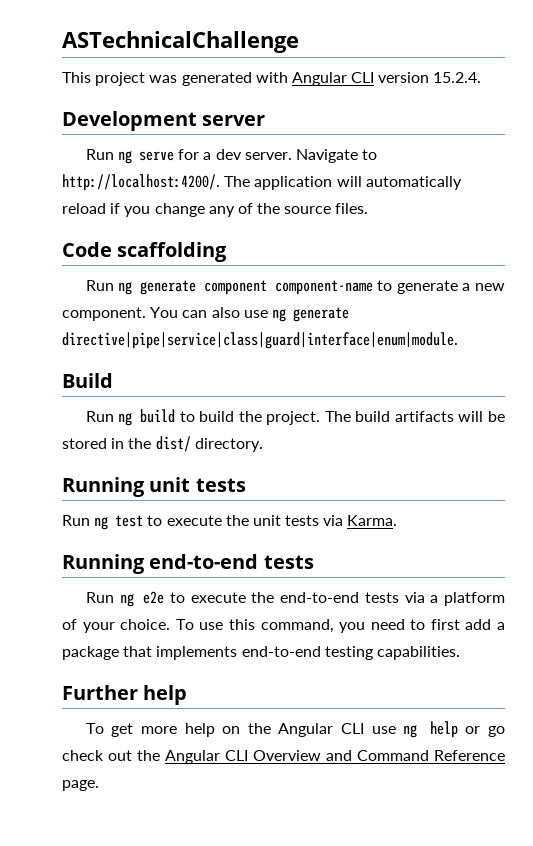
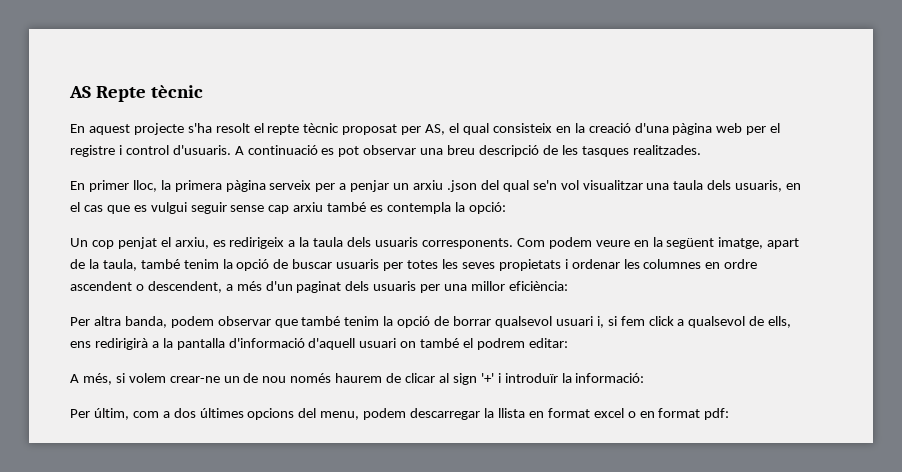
[62,31,299,53] [62,72,482,86] [62,111,266,131] [85,149,378,164] [62,174,462,191] [62,203,369,217] [62,242,228,262] [85,280,505,295] [62,307,349,322] [62,332,458,349] [62,373,113,388] [85,409,506,426] [62,436,263,452] [62,477,246,497] [62,515,398,530] [62,554,314,574] [85,591,505,607] [62,619,505,633] [62,646,460,660] [62,685,188,705] [85,721,505,738] [62,750,505,764] [62,780,99,791] ASTechnicalChallenge // This project was generated with Angular CLI version 15.2.4. // Development server // Run ng serve for a dev server. Navigate to http://localhost:4200/. The application will automatically reload if you change any of the source files. // Code scaffolding // Run ng generate component component-name to generate a new component. You can also use ng generate directive|pipe|service|class|guard|interface|enum|module. // Build // Run ng build to build the project. The build artifacts will be stored in the dist/ directory. // Running unit tests // Run ng test to execute the unit tests via Karma. // Running end-to-end tests // Run ng e2e to execute the end-to-end tests via a platform of your choice. To use this command, you need to first add a package that implements end-to-end testing capabilities. // Further help // To get more help on the Angular CLI use ng help or go check out the Angular CLI Overview and Command Reference page. -> [69,85,203,102] [70,123,781,135] [70,145,701,157] [70,180,802,192] [70,202,506,214] [70,237,800,249] [70,259,758,271] [70,281,568,293] [70,316,792,328] [70,338,568,350] [70,373,645,385] [70,408,730,420] AS Repte tècnic // En aquest projecte s'ha resolt el repte tècnic proposat per AS, el qual consisteix en la creació d'una pàgina web per el registre i control d'usuaris. A continuació es pot observar una breu descripció de les tasques realitzades. // En primer lloc, la primera pàgina serveix per a penjar un arxiu .json del qual se'n vol visualitzar una taula dels usuaris, en el cas que es vulgui seguir sense cap arxiu també es contempla la opció: // Un cop penjat el arxiu, es redirigeix a la taula dels usuaris corresponents. Com podem veure en la següent imatge, apart de la taula, també tenim la opció de buscar usuaris per totes les seves propietats i ordenar les columnes en ordre ascendent o descendent, a més d'un paginat dels usuaris per una millor eficiència: // Per altra banda, podem observar que també tenim la opció de borrar qualsevol usuari i, si fem click a qualsevol de ells, ens redirigirà a la pantalla d'informació d'aquell usuari on també el podrem editar: // A més, si volem crear-ne un de nou només haurem de clicar al sign '+' i introduïr la informació: // Per últim, com a dos últimes opcions del menu, podem descarregar la llista en format excel o en format pdf:

